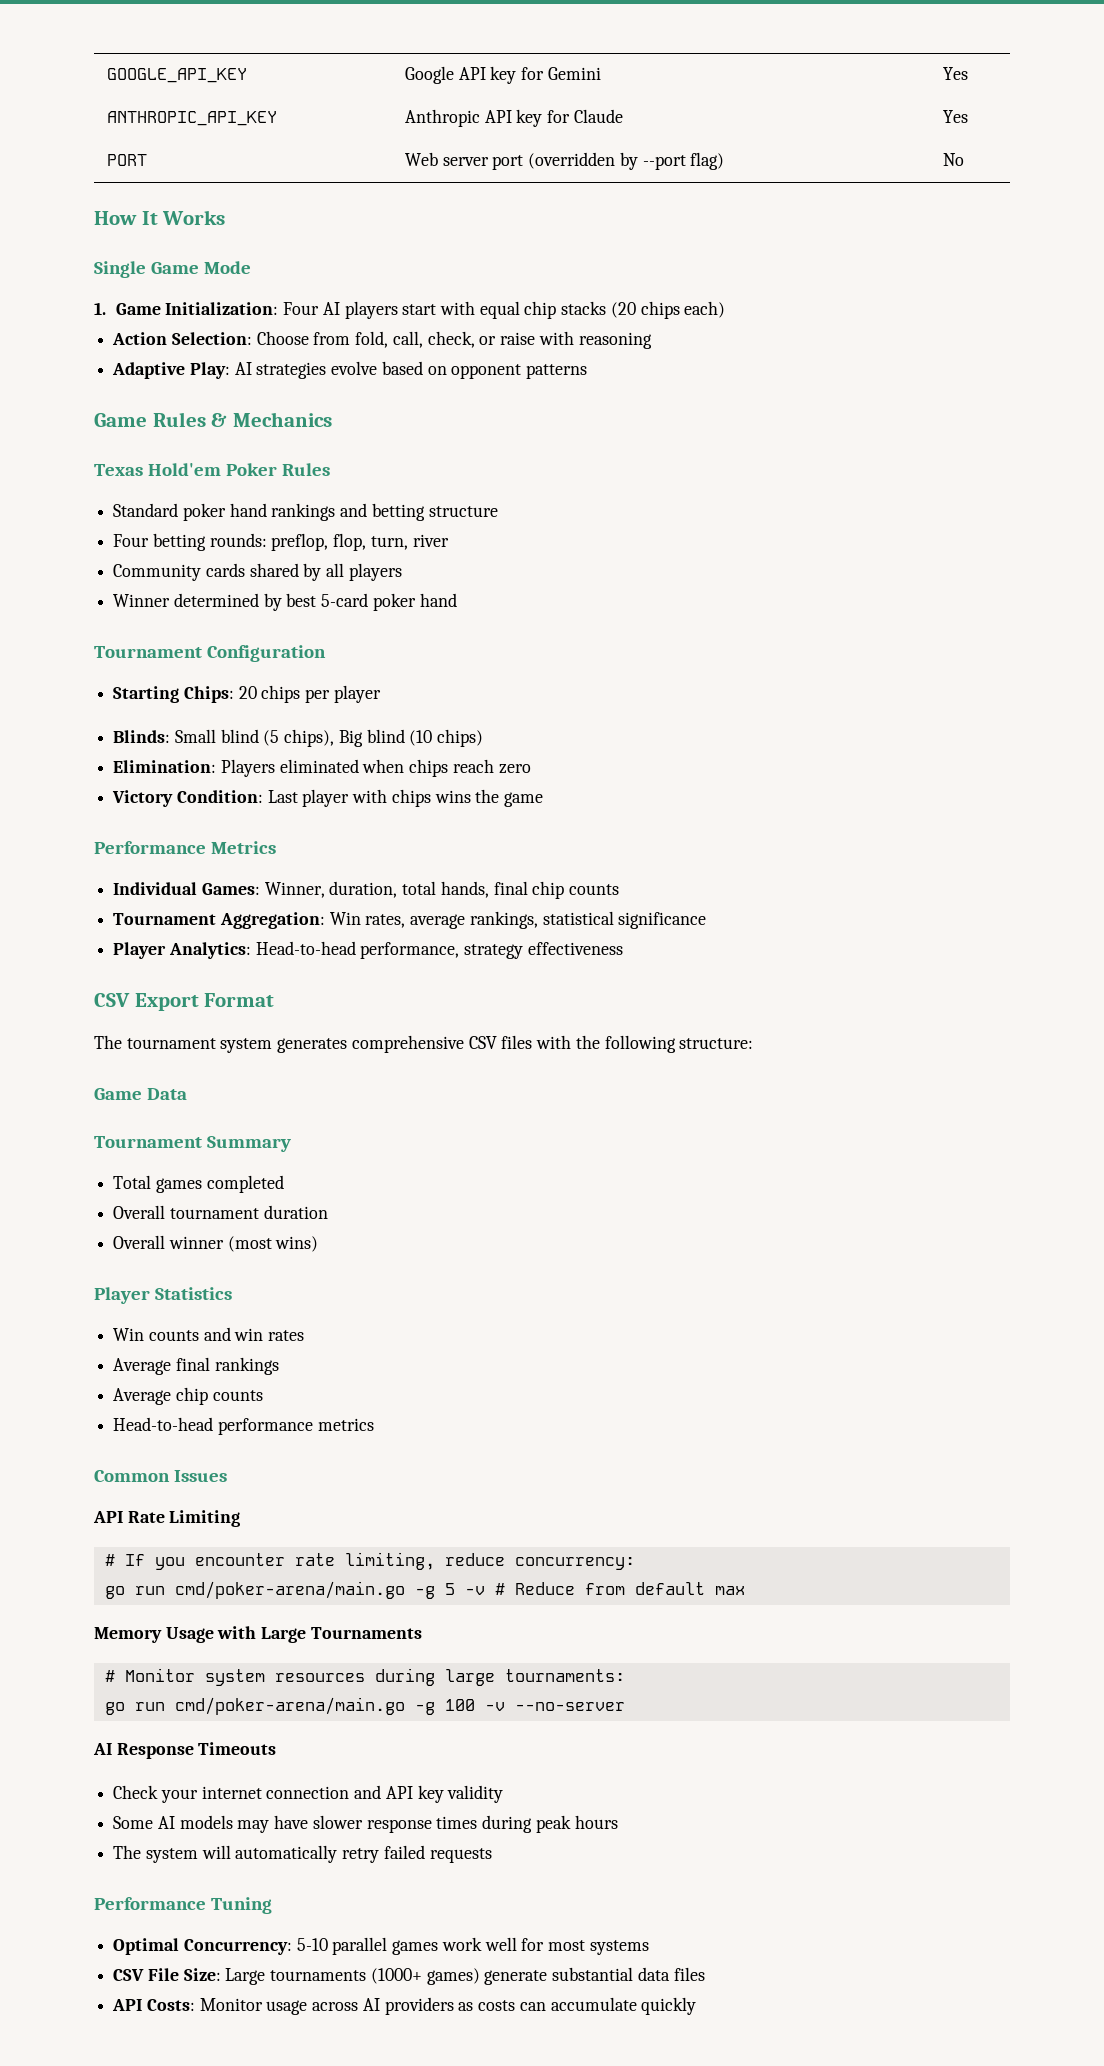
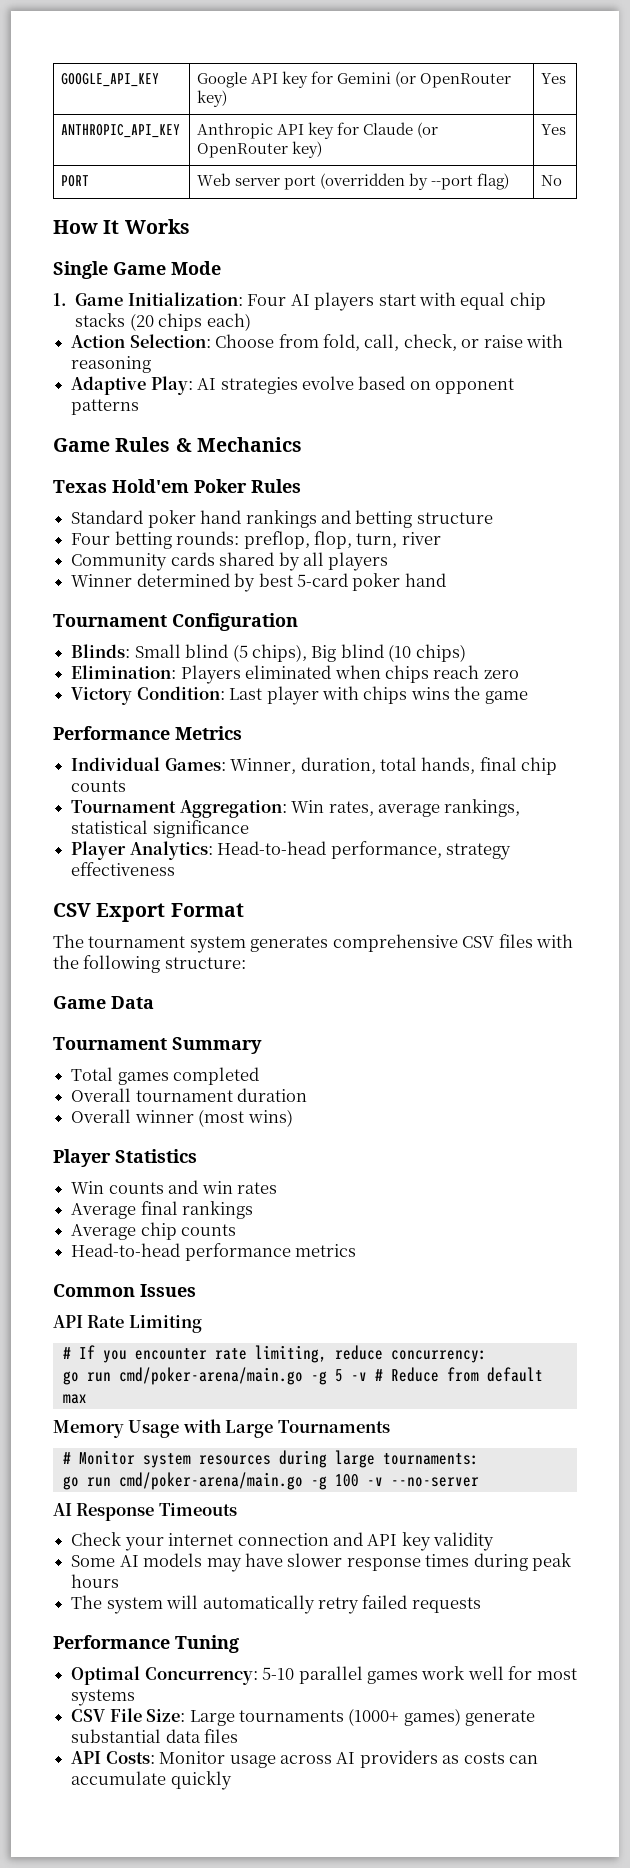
(601, 73) none -> [395,71,512,88] [197,90,228,107] (or OpenRouter key)
(623, 116) none -> [417,122,439,138] [197,141,323,158] (or OpenRouter key)
[113,685,381,703] // Starting Chips: 20 chips per player -> (298, 622) none

